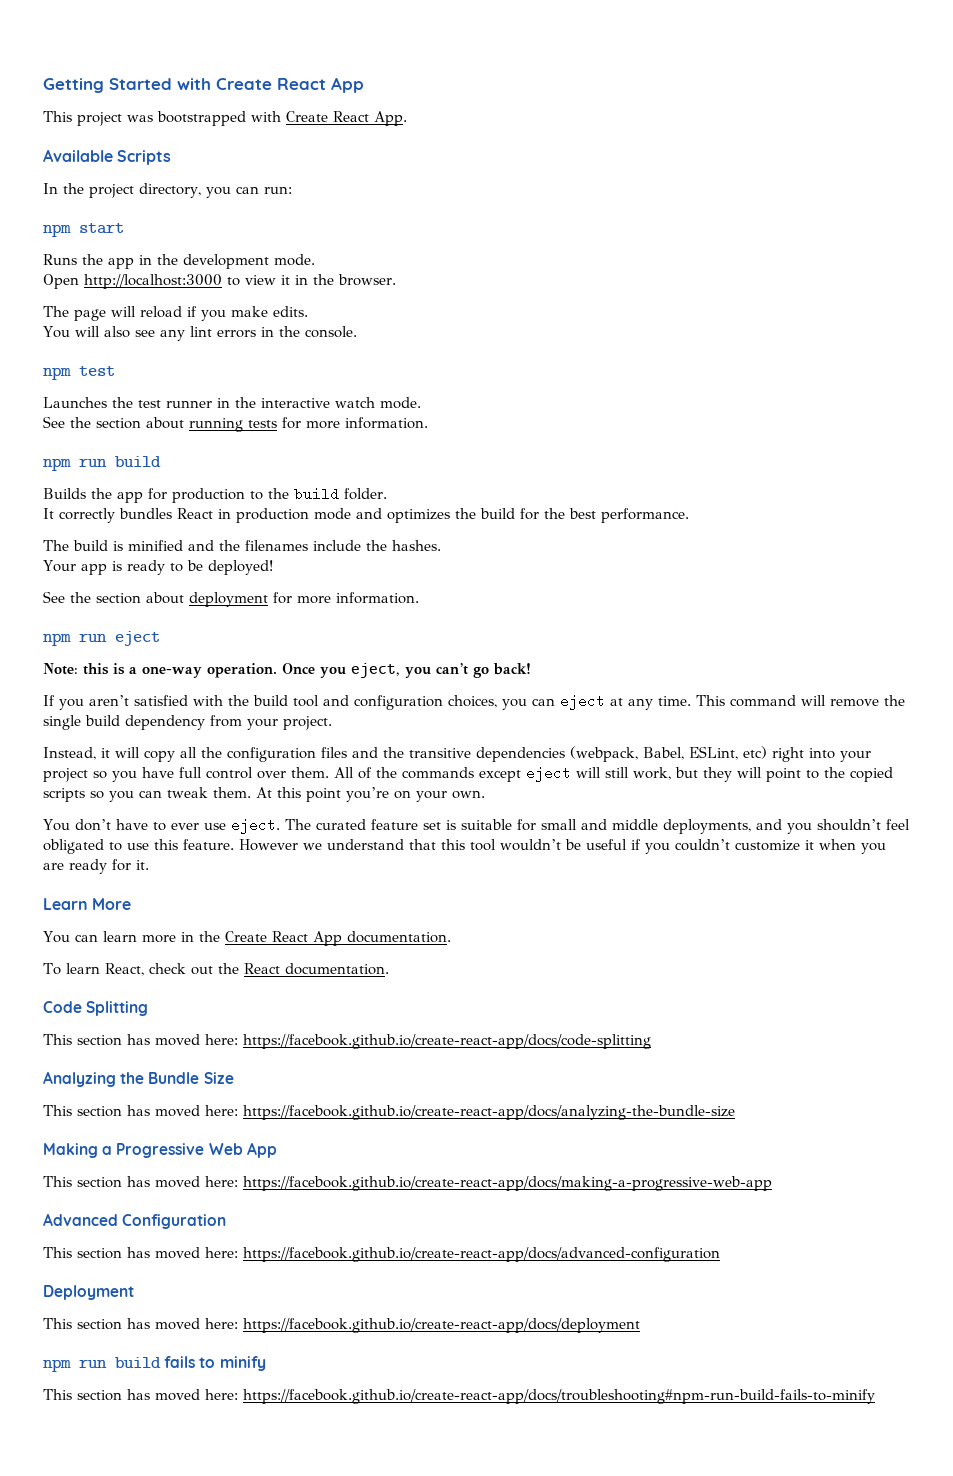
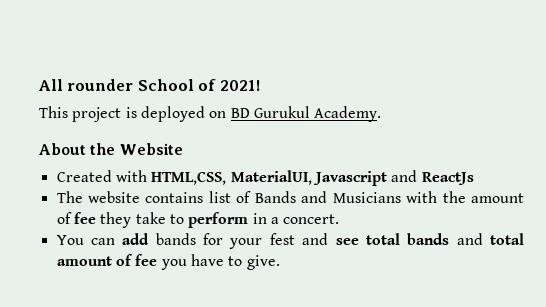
[43,77,364,93] [43,111,407,126] [43,149,172,165] [43,183,292,198] [43,223,124,237] [43,254,315,269] [43,274,396,289] [43,306,308,321] [43,326,357,341] [43,366,115,380] [43,397,421,409] [43,416,428,432] [43,456,161,471] [43,487,387,503] [43,508,689,523] [43,540,441,551] [43,560,273,575] [43,591,419,607] [43,631,160,646] [43,663,531,678] [43,694,905,710] [43,715,332,730] [43,746,871,762] [43,766,893,782] [43,787,485,802] [43,818,910,834] [43,839,886,854] [43,859,149,874] [43,898,132,910] [43,931,451,946] [43,963,389,976] [43,1001,149,1016] [43,1034,651,1049] [43,1071,234,1087] [43,1105,735,1120] [43,1142,277,1158] [43,1176,772,1191] [43,1213,227,1229] [43,1247,720,1262] [43,1285,134,1300] [43,1318,640,1333] [43,1356,266,1372] [43,1389,875,1404] Getting Started with Create React App // This project was bootstrapped with Create React App. // Available Scripts // In the project directory, you can run: // npm start // Runs the app in the development mode. // Open http://localhost:3000 to view it in the browser. // The page will reload if you make edits. // You will also see any lint errors in the console. // npm test // Launches the test runner in the interactive watch mode. // See the section about running tests for more information. // npm run build // Builds the app for production to the build folder. // It correctly bundles React in production mode and optimizes the build for the best performance. // The build is minified and the filenames include the hashes. // Your app is ready to be deployed! // See the section about deployment for more information. // npm run eject // Note: this is a one-way operation. Once you eject, you can’t go back! // If you aren’t satisfied with the build tool and configuration choices, you can eject at any time. This command will remove the single build dependency from your project. // Instead, it will copy all the configuration files and the transitive dependencies (webpack, Babel, ESLint, etc) right into your project so you have full control over them. All of the commands except eject will still work, but they will point to the copied scripts so you can tweak them. At this point you’re on your own. // You don’t have to ever use eject. The curated feature set is suitable for small and middle deployments, and you shouldn’t feel obligated to use this feature. However we understand that this tool wouldn’t be useful if you couldn’t customize it when you are ready for it. // Learn More // You can learn more in the Create React App documentation. // To learn React, check out the React documentation. // Code Splitting // This section has moved here: https://facebook.github.io/create-react-app/docs/code-splitting // Analyzing the Bundle Size // This section has moved here: https://facebook.github.io/create-react-app/docs/analyzing-the-bundle-size // Making a Progressive Web App // This section has moved here: https://facebook.github.io/create-react-app/docs/making-a-progressive-web-app // Advanced Configuration // This section has moved here: https://facebook.github.io/create-react-app/docs/advanced-configuration // Deployment // This section has moved here: https://facebook.github.io/create-react-app/docs/deployment // npm run build fails to minify // This section has moved here: https://facebook.github.io/create-react-app/docs/troubleshooting#npm-run-build-fails-to-minify -> [39,79,260,91] [39,106,382,122] [39,143,183,155] [56,170,474,186] [56,191,524,203] [56,212,340,228] [56,233,524,249] [56,254,280,270] All rounder School of 2021! // This project is deployed on BD Gurukul Academy. // About the Website // Created with HTML,CSS, MaterialUI, Javascript and ReactJs // The website contains list of Bands and Musicians with the amount of fee they take to perform in a concert. // You can add bands for your fest and see total bands and total amount of fee you have to give.

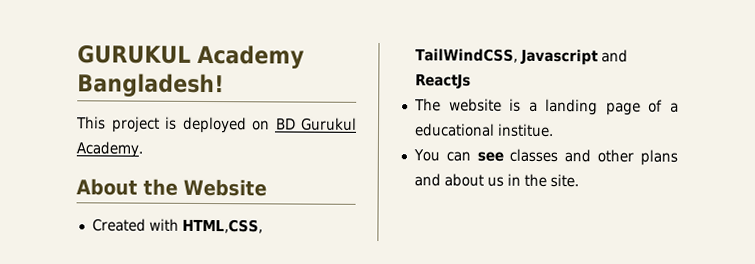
[39,79,260,91] All rounder School of 2021! -> [77,44,305,69] [77,73,224,98] GURUKUL Academy Bangladesh!
[230,170,312,185] MaterialUI, -> [414,48,518,63] TailWindCSS,
[145,191,524,203] [56,212,340,228] [56,233,524,249] [56,254,280,270] contains list of Bands and Musicians with the amount of fee they take to perform in a concert. // You can add bands for your fest and see total bands and total amount of fee you have to give. -> [509,98,679,116] [413,123,554,138] [412,148,678,166] [413,173,579,188] is a landing page of a educational institue. // You can see classes and other plans and about us in the site.

